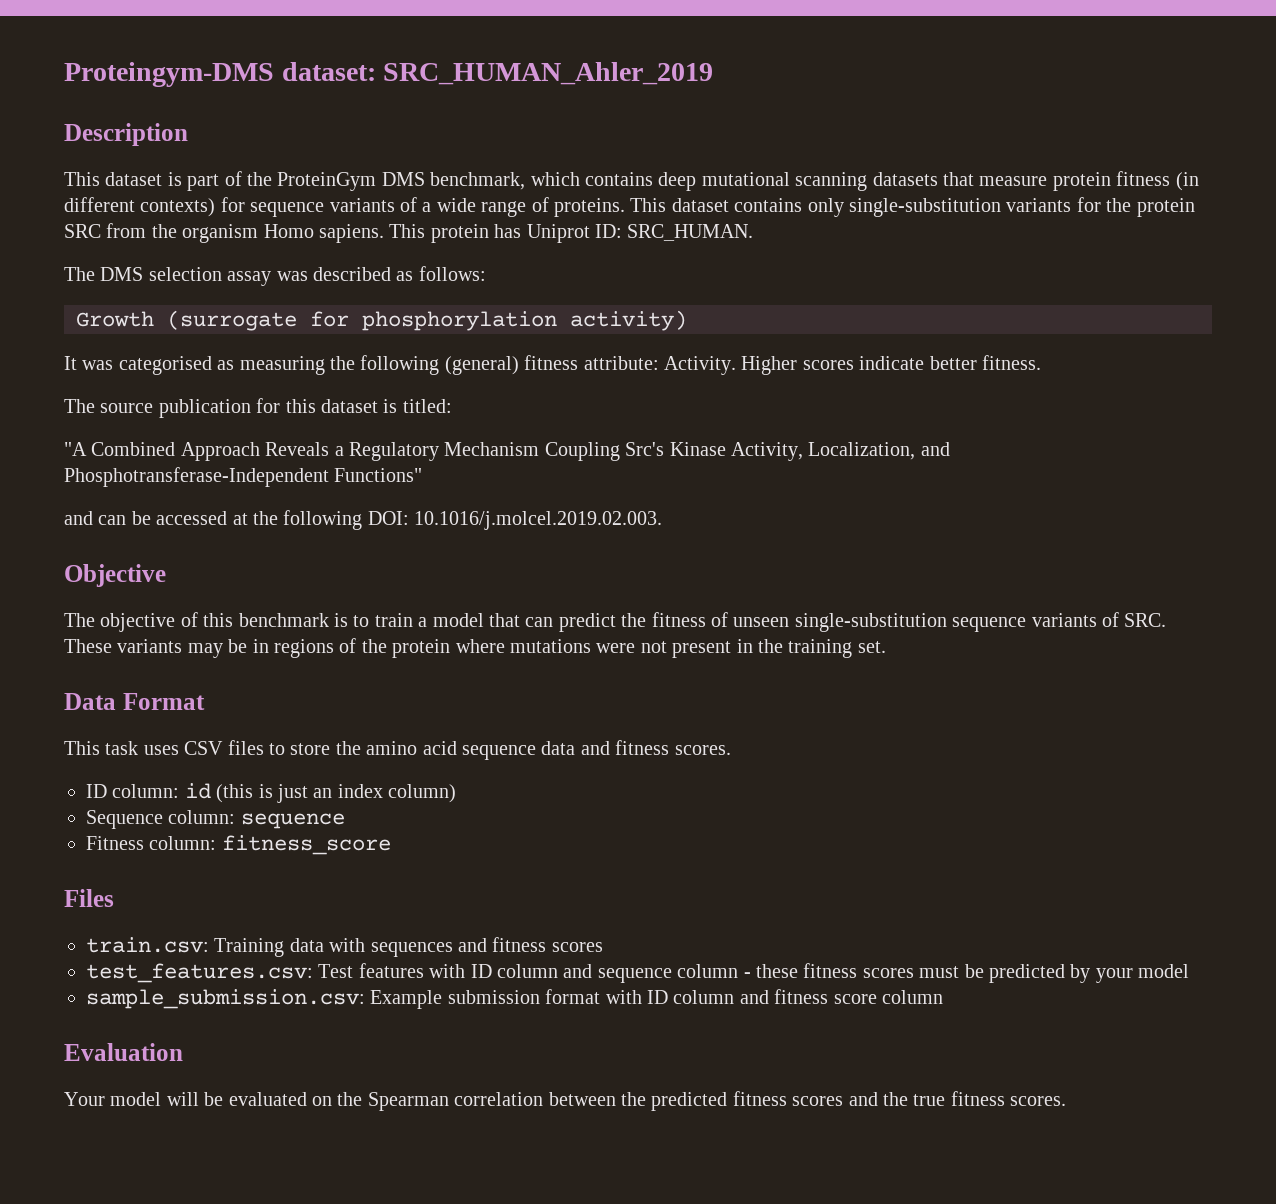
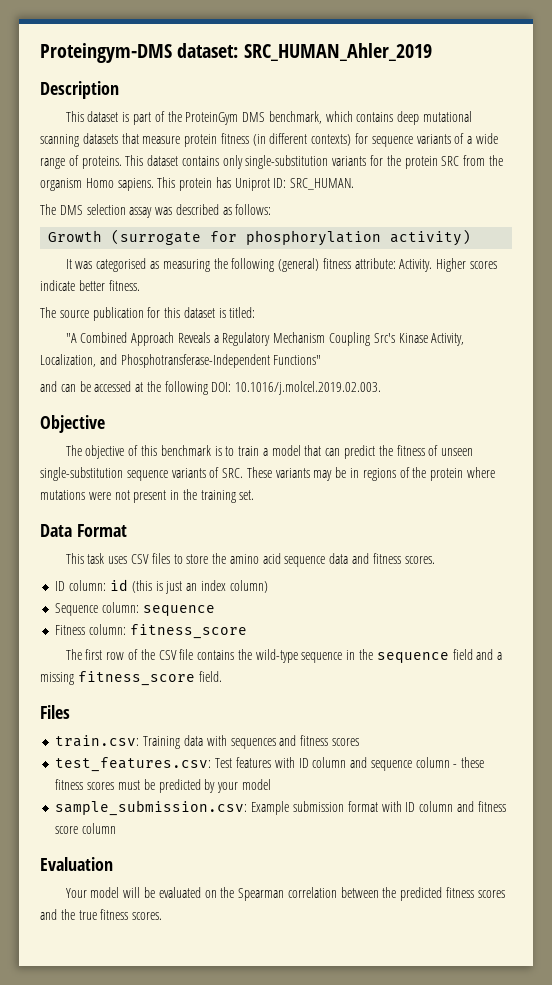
(391, 845) none -> [65,649,503,663] [40,671,222,686] // The first row of the CSV file contains the wild-type sequence in the sequence field and a missing fitness_score field.

